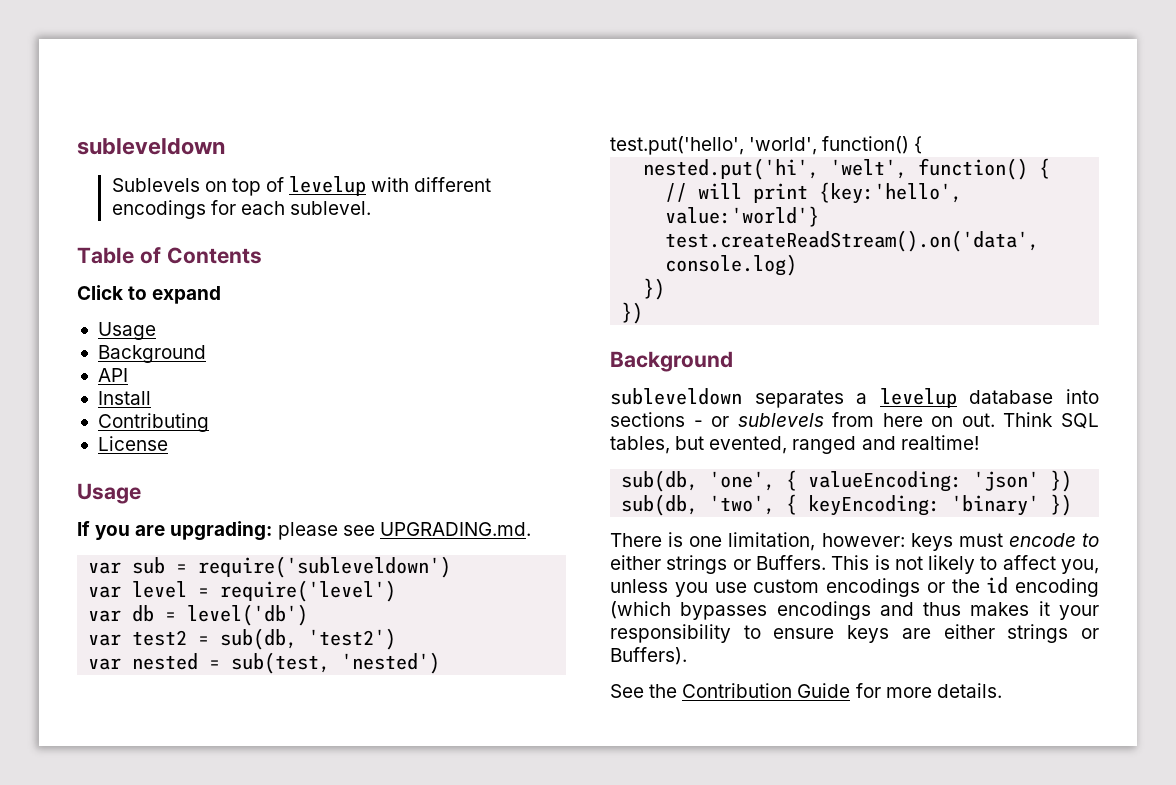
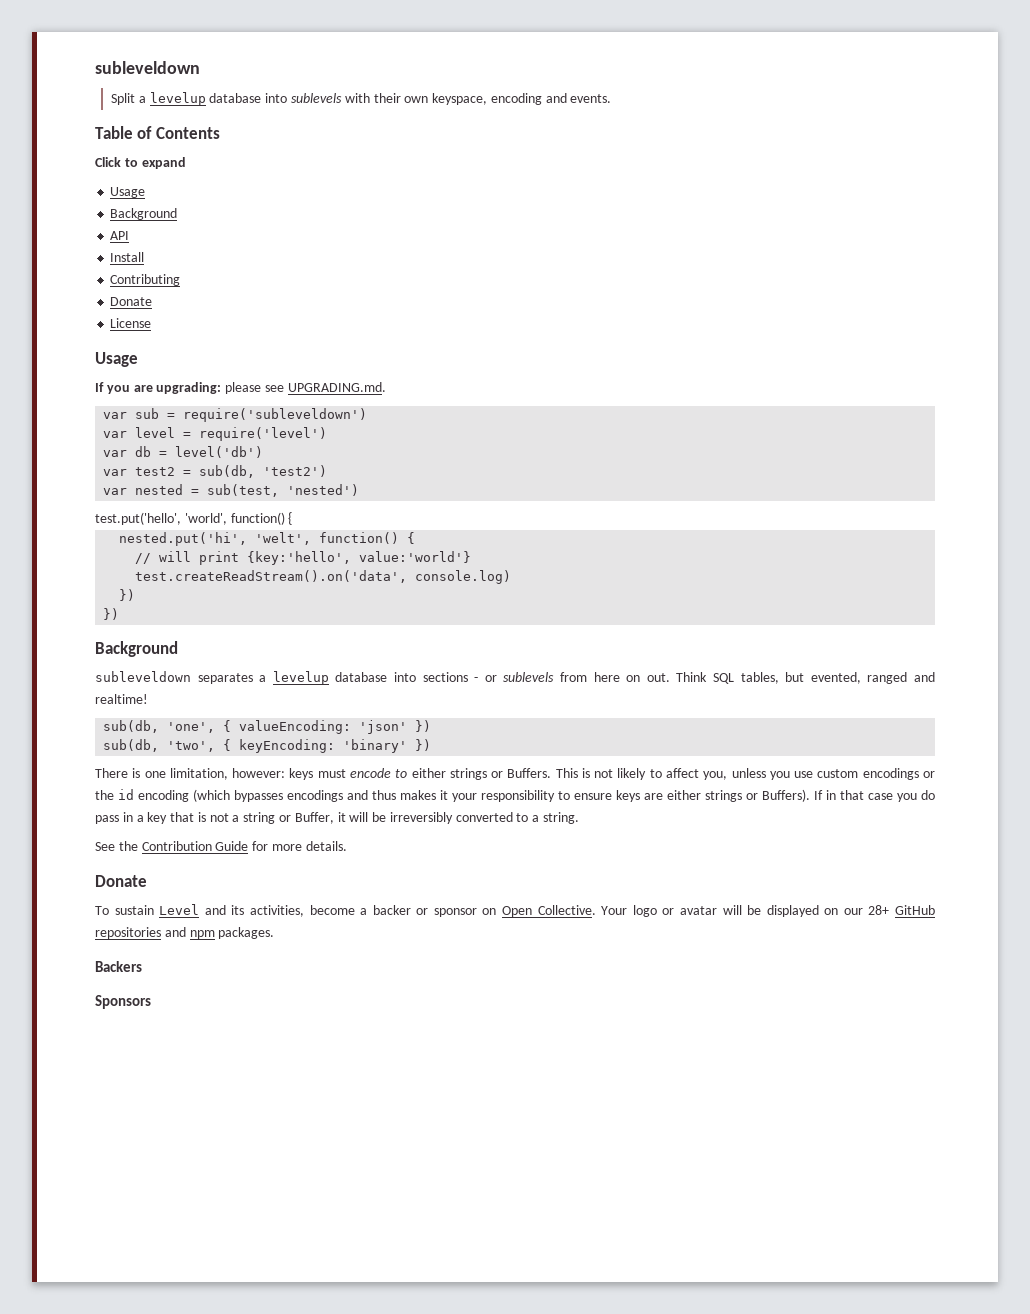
[111,176,492,196] [111,200,371,219] Sublevels on top of levelup with different encodings for each sublevel. -> [111,92,612,106] Split a levelup database into sublevels with their own keyspace, encoding and events.
(209, 422) none -> [110,297,153,306] // Donate
(687, 656) none -> [814,790,935,802] [95,812,580,824] If in that case you do pass in a key that is not a string or Buffer, it will be irreversibly converted to a string.
(1002, 690) none -> [95,875,147,887] [95,904,936,917] [95,927,275,939] [95,961,142,972] [95,995,151,1009] // Donate // To sustain Level and its activities, become a backer or sponsor on Open Collective. Your logo or avatar will be displayed on our 28+ GitHub repositories and npm packages. // Backers // Sponsors

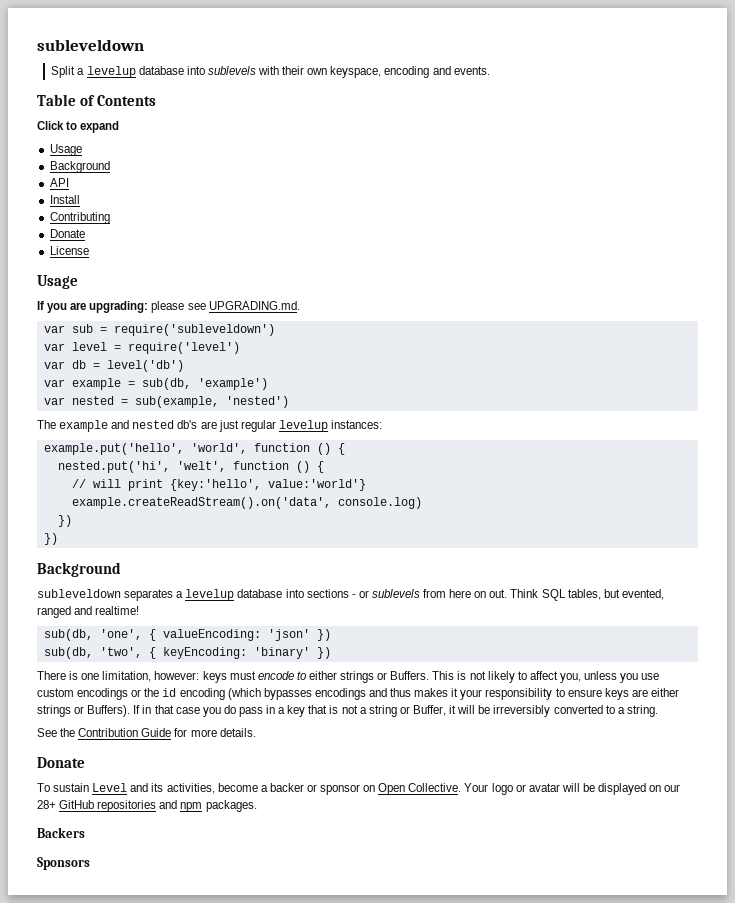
[135,467,176,476] test2 -> [71,378,121,390] example
[263,465,328,477] 'test2') -> [197,378,268,390] 'example')
[207,484,280,497] sub(test, -> [134,396,219,408] sub(example,
[95,512,285,525] test.put('hello', 'world', function() -> [37,420,382,432] [43,443,331,455] The example and nested db's are just regular levelup instances: // example.put('hello', 'world', function ()
[319,532,400,544] function() -> [232,461,310,473] function ()
[135,570,408,583] test.createReadStream().on('data', -> [71,497,331,509] example.createReadStream().on('data',

